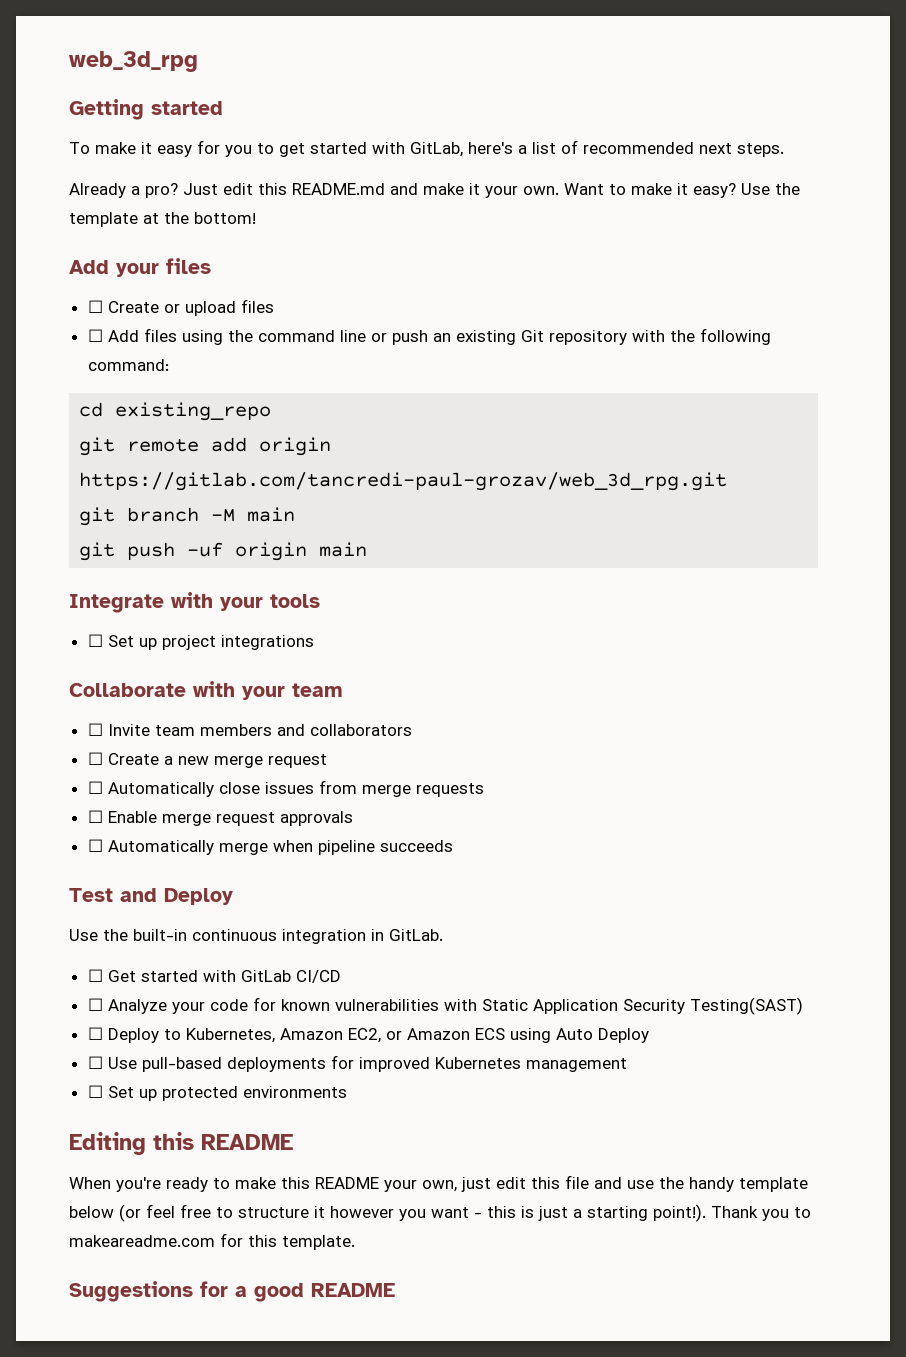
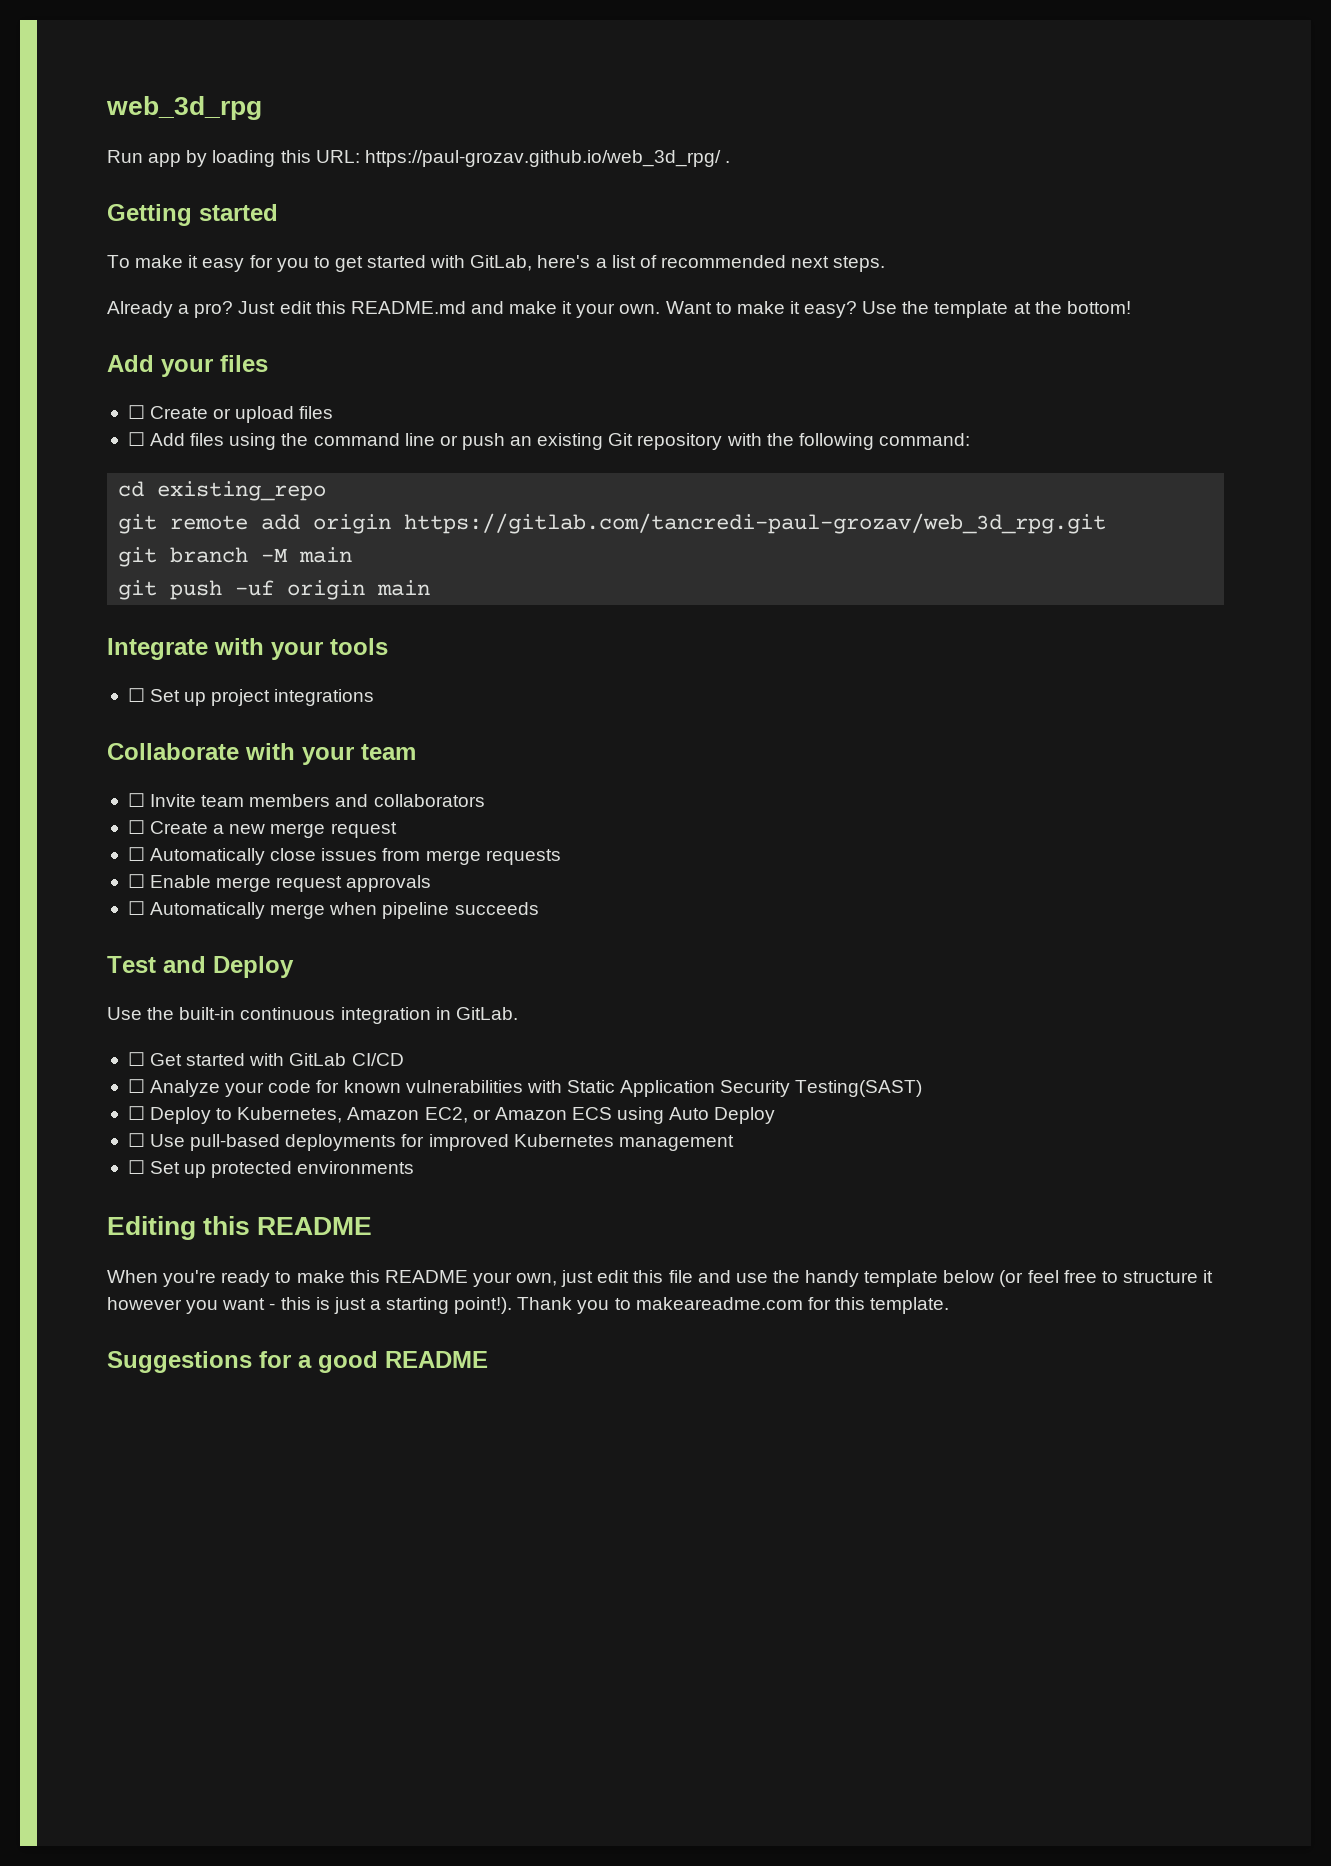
(198, 61) none -> [107,150,730,167] // Run app by loading this URL: https://paul-grozav.github.io/web_3d_rpg/ .

